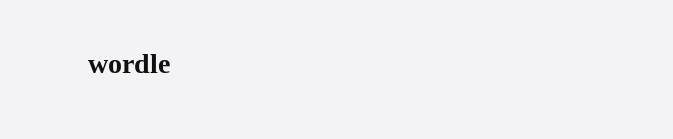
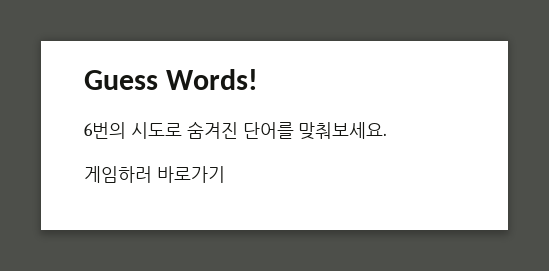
[88,54,170,73] wordle -> [84,69,258,90] [84,121,388,140] [84,166,225,183] Guess Words! // 6번의 시도로 숨겨진 단어를 맞춰보세요. // 게임하러 바로가기

